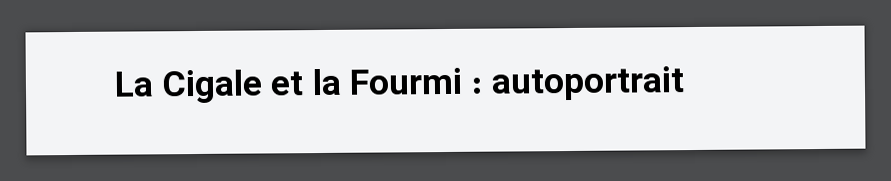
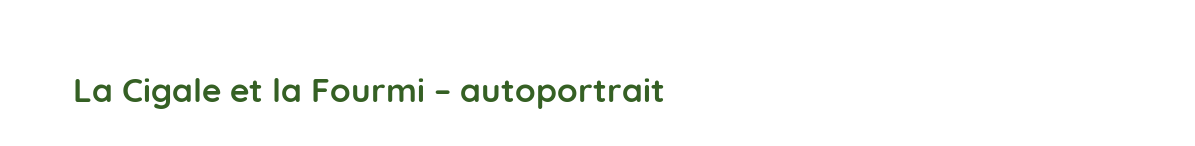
[470,77,483,94] : -> [434,90,452,102] –

